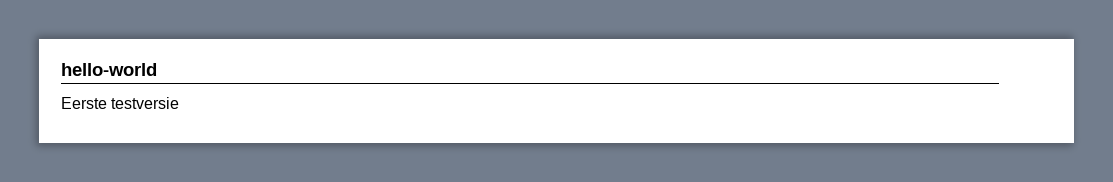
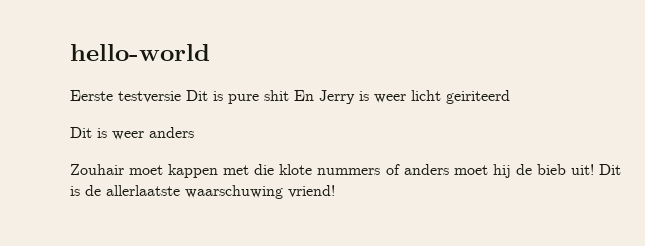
(180, 103) none -> [186,90,510,104] [70,127,194,140] [70,164,621,178] [70,185,335,199] Dit is pure shit En Jerry is weer licht geiriteerd // Dit is weer anders // Zouhair moet kappen met die klote nummers of anders moet hij de bieb uit! Dit is de allerlaatste waarschuwing vriend!

